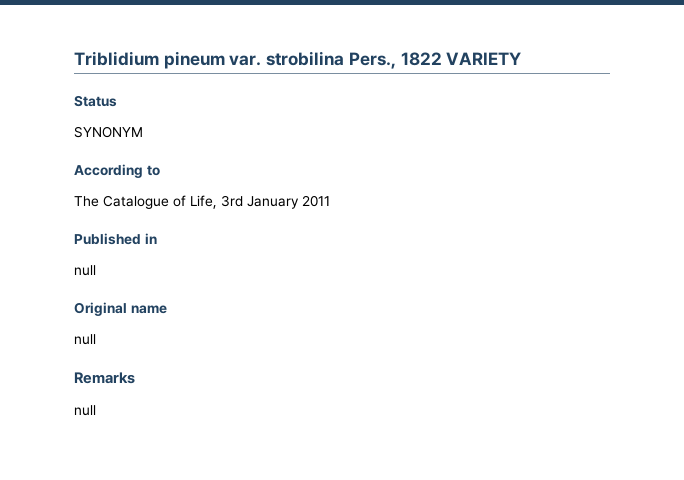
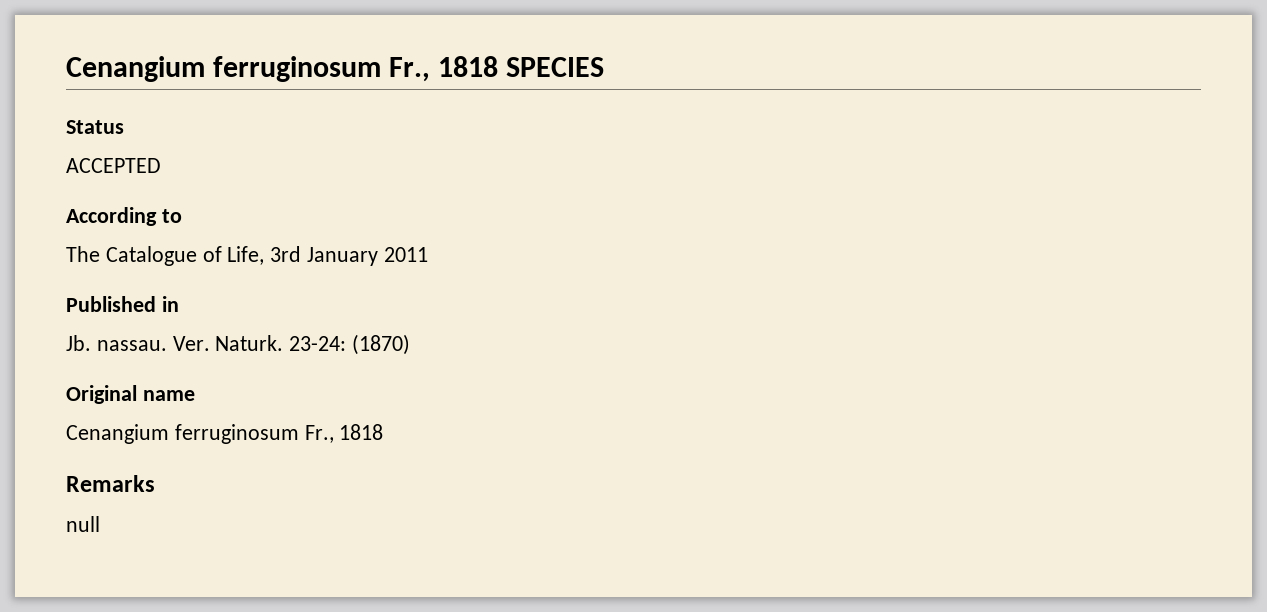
[74,51,522,69] Triblidium pineum var. strobilina Pers., 1822 VARIETY -> [66,56,605,82] Cenangium ferruginosum Fr., 1818 SPECIES
[74,126,143,138] SYNONYM -> [66,158,161,173] ACCEPTED
[74,265,96,276] [74,302,167,316] [74,334,96,345] null // Original name // null -> [66,334,411,355] [66,385,195,404] [66,424,384,444] Jb. nassau. Ver. Naturk. 23-24: (1870) // Original name // Cenangium ferruginosum Fr., 1818

